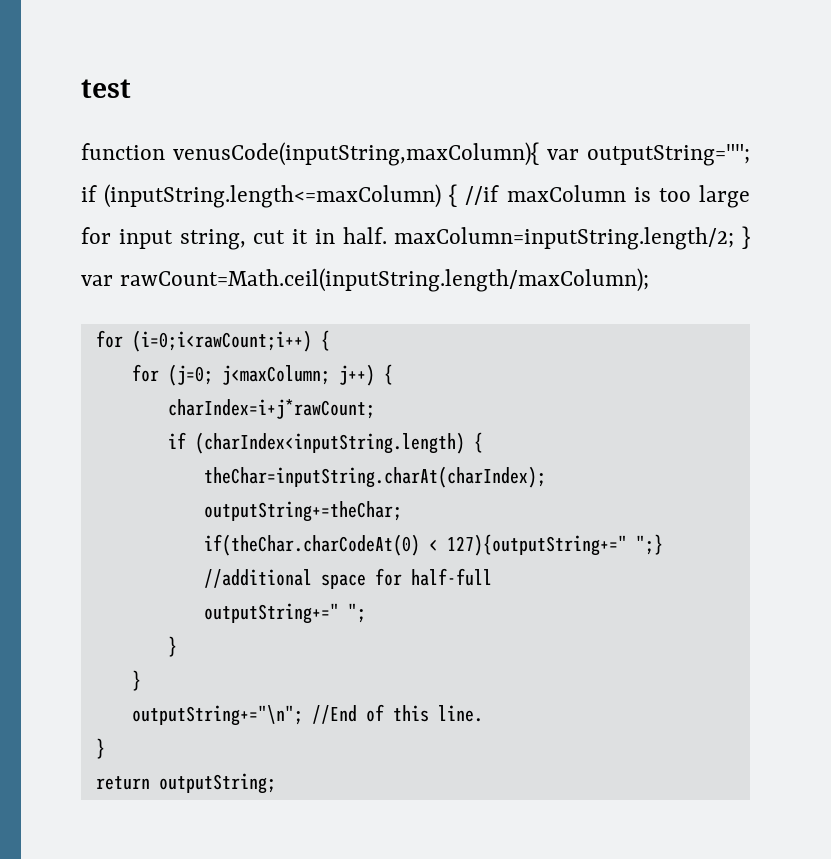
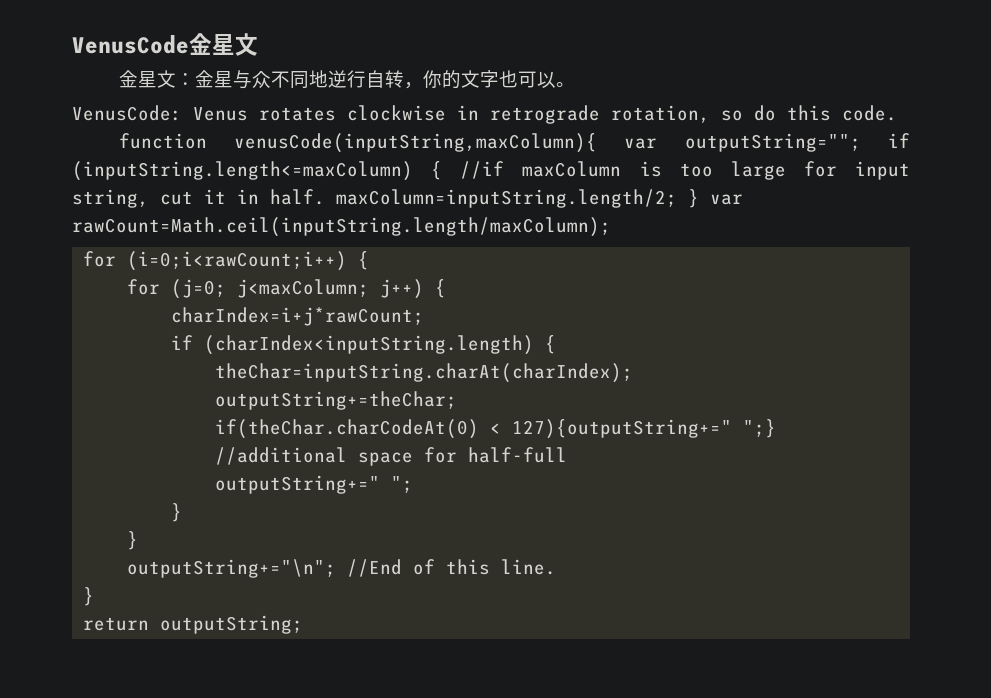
[81,79,131,98] test -> [72,33,258,56] [118,70,575,89] [72,105,897,124] VenusCode金星文 // 金星文：金星与众不同地逆行自转，你的文字也可以。 // VenusCode: Venus rotates clockwise in retrograde rotation, so do this code.

